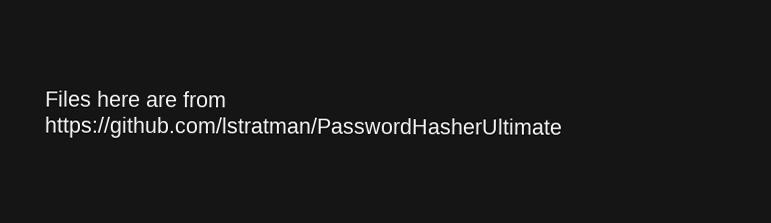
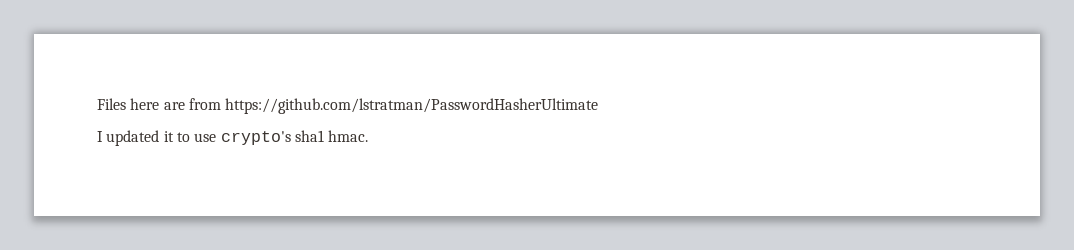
(562, 128) none -> [97,130,369,146] // I updated it to use crypto's sha1 hmac.

